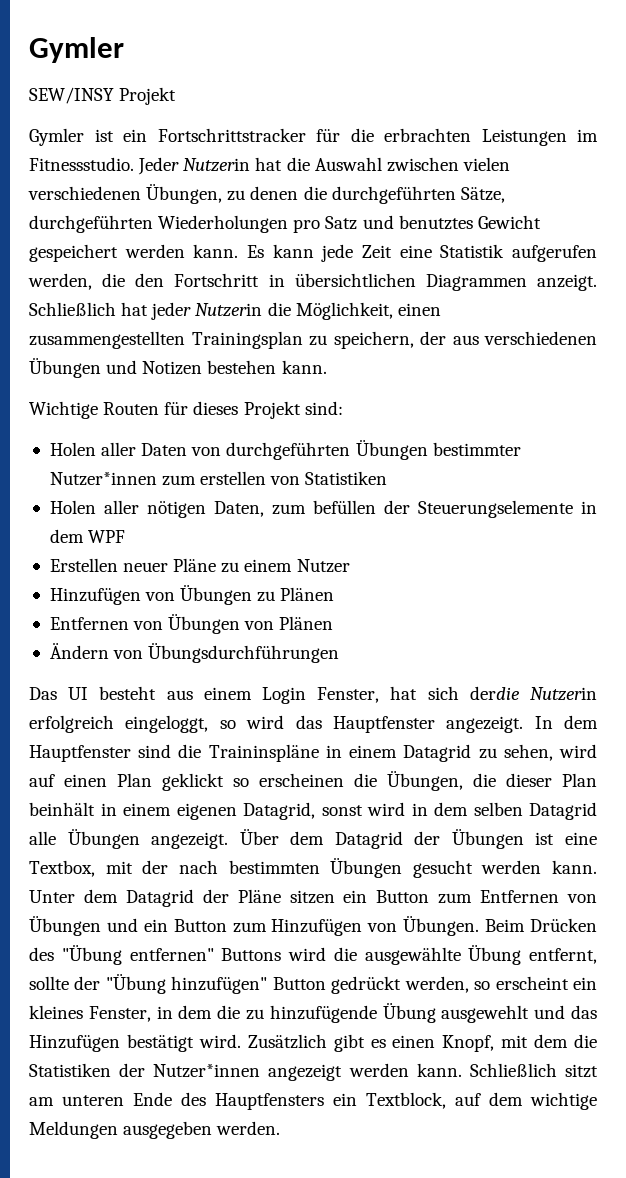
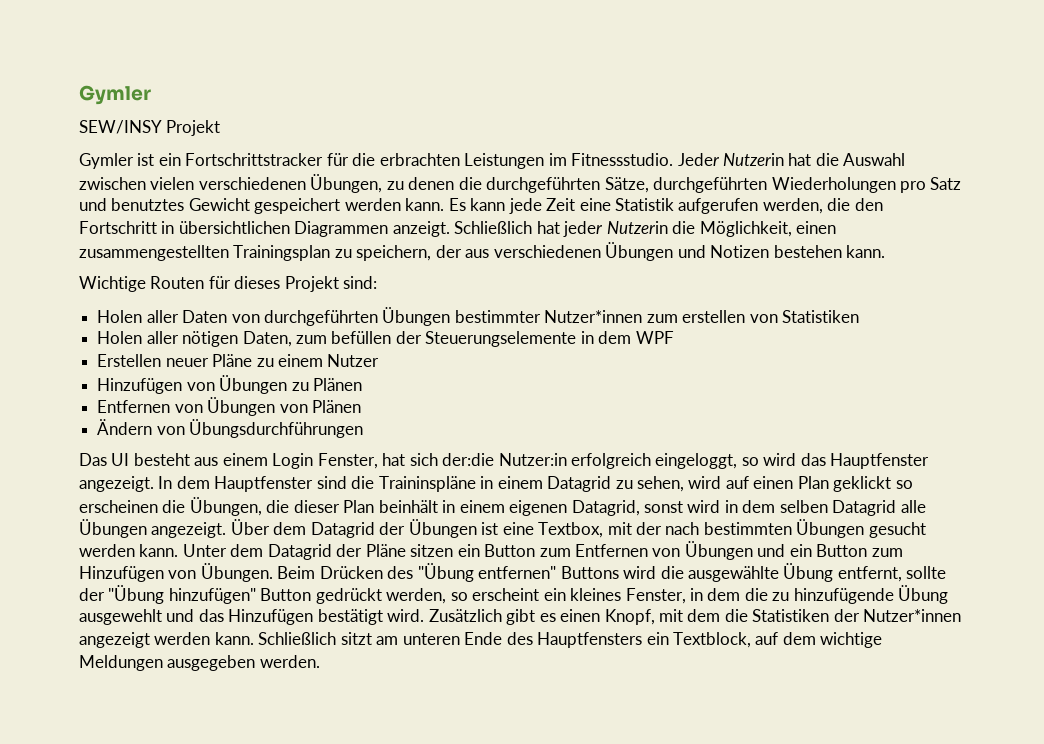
[469,686,597,701] derdie Nutzerin -> [442,453,567,466] der:die Nutzer:in

